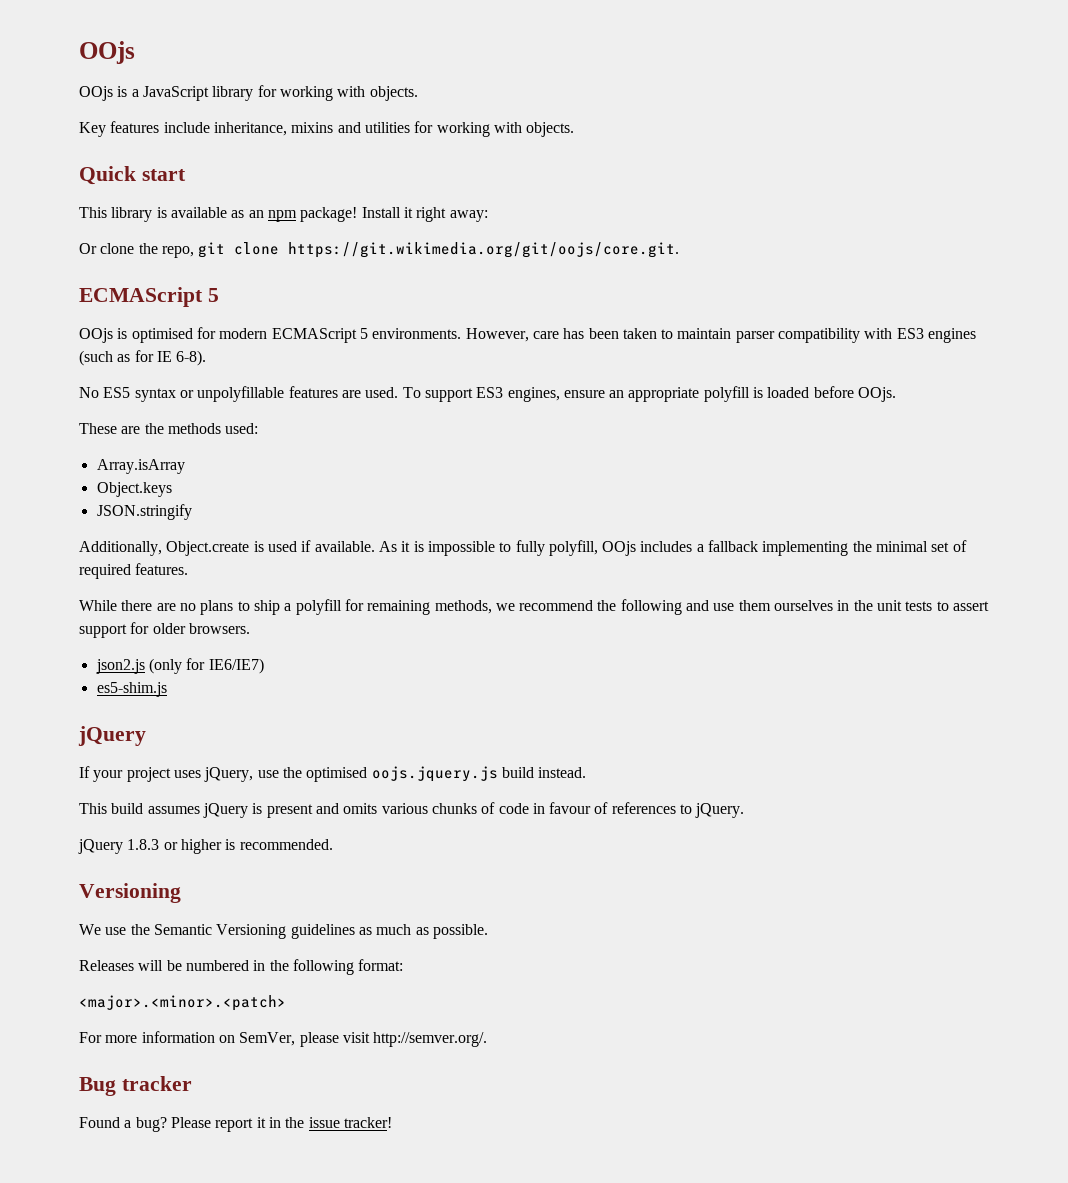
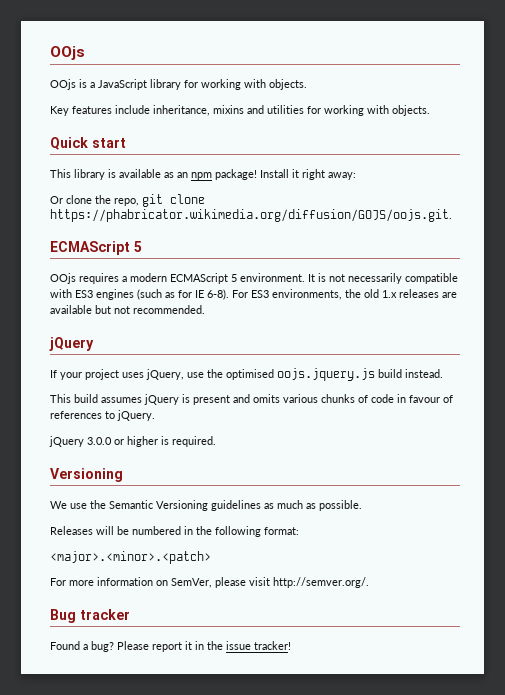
[288,242,680,258] https://git.wikimedia.org/git/oojs/core.git. -> [50,209,452,222] https://phabricator.wikimedia.org/diffusion/GOJS/oojs.git.
[117,327,861,343] is optimised for modern ECMAScript 5 environments. However, care has been taken to maintain parser compatibility -> [79,273,458,284] requires a modern ECMAScript 5 environment. It is not necessarily compatible
[79,386,897,402] [79,423,259,434] [96,459,185,474] [96,482,172,497] [96,504,192,520] [79,540,967,556] [79,563,189,579] [79,599,990,615] [79,622,250,638] [95,658,264,674] [96,682,167,697] // No ES5 syntax or unpolyfillable features are used. To support ES3 engines, ensure an appropriate polyfill is loaded before OOjs. // These are the methods used: // Array.isArray // Object.keys // JSON.stringify // Additionally, Object.create is used if available. As it is impossible to fully polyfill, OOjs includes a fallback implementing the minimal set of required features. // While there are no plans to ship a polyfill for remaining methods, we recommend the following and use them ourselves in the unit tests to assert support for older browsers. // json2.js (only for IE6/IE7) // es5-shim.js -> [232,289,457,300] [50,305,205,314] For ES3 environments, the old 1.x releases are available but not recommended.
[127,839,160,850] 1.8.3 -> [87,437,112,445] 3.0.0
[239,839,333,850] recommended. -> [172,436,216,447] required.

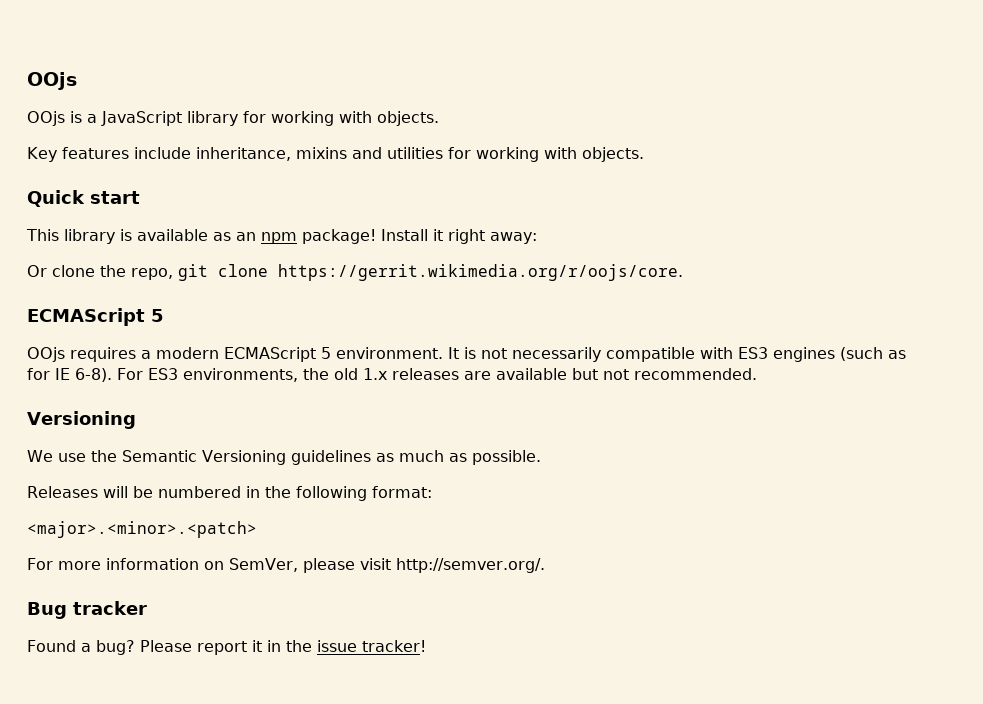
[50,209,452,222] https://phabricator.wikimedia.org/diffusion/GOJS/oojs.git. -> [278,264,683,281] https://gerrit.wikimedia.org/r/oojs/core.
[49,337,94,351] [50,368,443,381] [50,394,453,405] [50,410,155,421] [49,436,216,447] // jQuery // If your project uses jQuery, use the optimised oojs.jquery.js build instead. // This build assumes jQuery is present and omits various chunks of code in favour of references to jQuery. // jQuery 3.0.0 or higher is required. -> (757, 374) none

